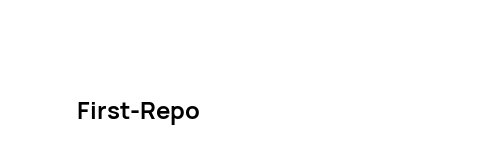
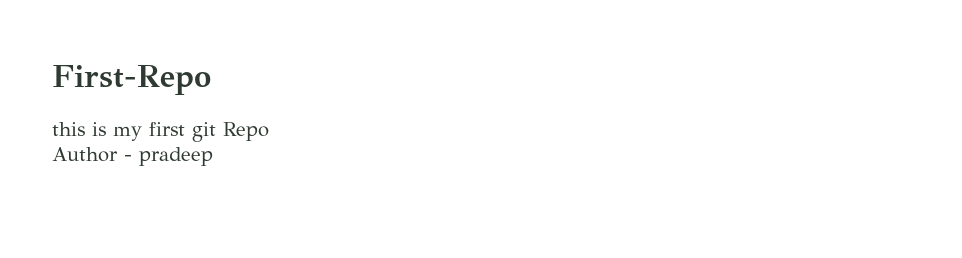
(200, 113) none -> [52,122,269,142] [52,147,213,166] // this is my first git Repo // Author - pradeep

